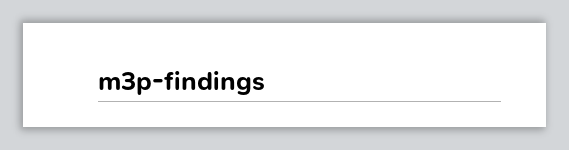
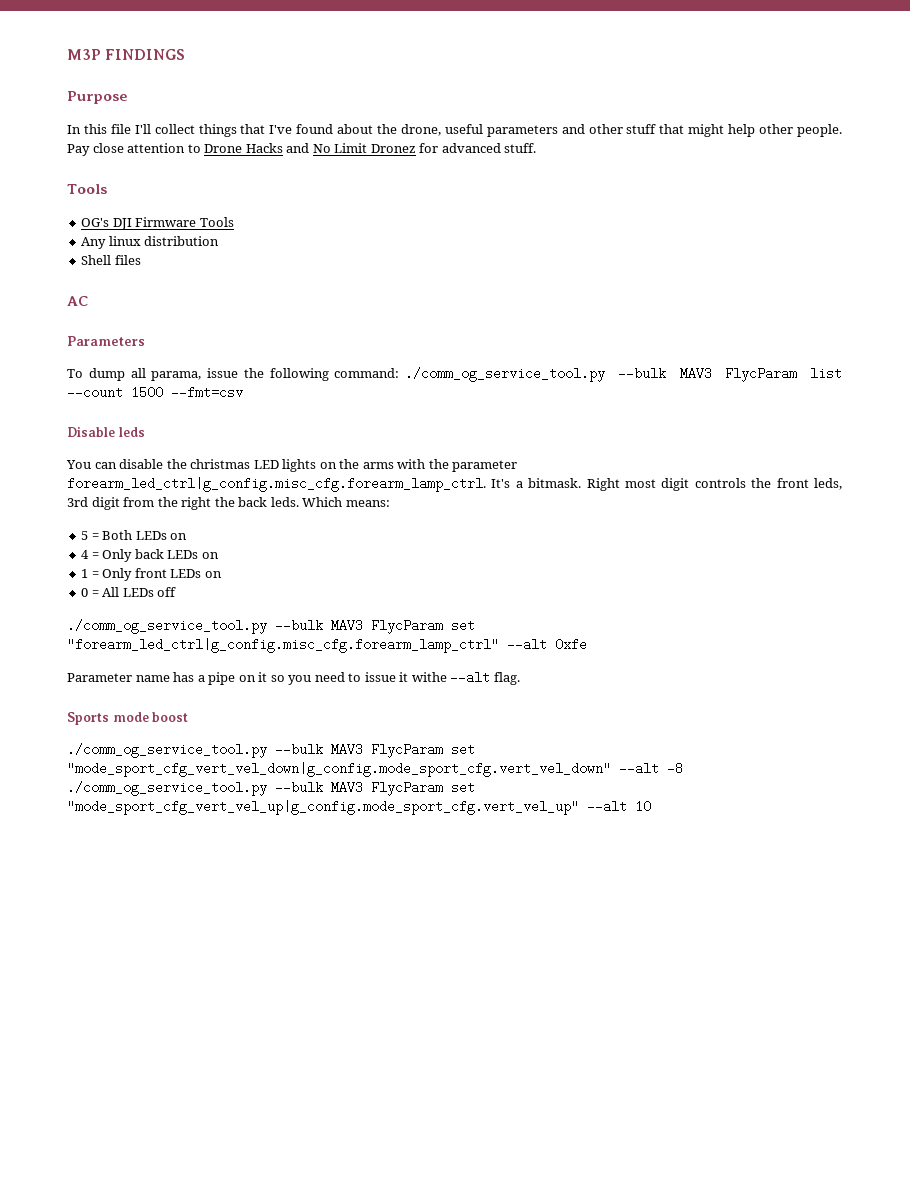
[98,71,265,95] m3p-findings -> [67,49,186,60] [67,91,128,104] [67,124,843,137] [67,143,537,156] [67,184,107,194] [81,217,234,230] [81,236,220,249] [81,255,141,265] [67,296,88,306] [67,336,145,346] [67,367,842,382] [67,386,243,399] [67,426,145,437] [66,459,518,472] [67,477,842,492] [67,497,390,510] [81,530,188,540] [81,549,219,562] [81,568,222,581] [81,587,177,597] [67,619,475,634] [67,638,587,653] [67,671,520,685] [67,712,189,725] [67,743,475,758] [67,762,683,777] [67,781,475,796] [67,800,651,815] M3P FINDINGS // Purpose // In this file I'll collect things that I've found about the drone, useful parameters and other stuff that might help other people. Pay close attention to Drone Hacks and No Limit Dronez for advanced stuff. // Tools // OG's DJI Firmware Tools // Any linux distribution // Shell files // AC // Parameters // To dump all parama, issue the following command: ./comm_og_service_tool.py --bulk MAV3 FlycParam list --count 1500 --fmt=csv // Disable leds // You can disable the christmas LED lights on the arms with the parameter forearm_led_ctrl|g_config.misc_cfg.forearm_lamp_ctrl. It's a bitmask. Right most digit controls the front leds, 3rd digit from the right the back leds. Which means: // 5 = Both LEDs on // 4 = Only back LEDs on // 1 = Only front LEDs on // 0 = All LEDs off // ./comm_og_service_tool.py --bulk MAV3 FlycParam set "forearm_led_ctrl|g_config.misc_cfg.forearm_lamp_ctrl" --alt 0xfe // Parameter name has a pipe on it so you need to issue it withe --alt flag. // Sports mode boost // ./comm_og_service_tool.py --bulk MAV3 FlycParam set "mode_sport_cfg_vert_vel_down|g_config.mode_sport_cfg.vert_vel_down" --alt -8 ./comm_og_service_tool.py --bulk MAV3 FlycParam set "mode_sport_cfg_vert_vel_up|g_config.mode_sport_cfg.vert_vel_up" --alt 10

